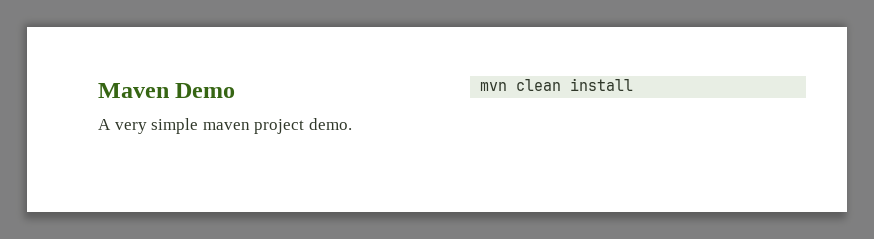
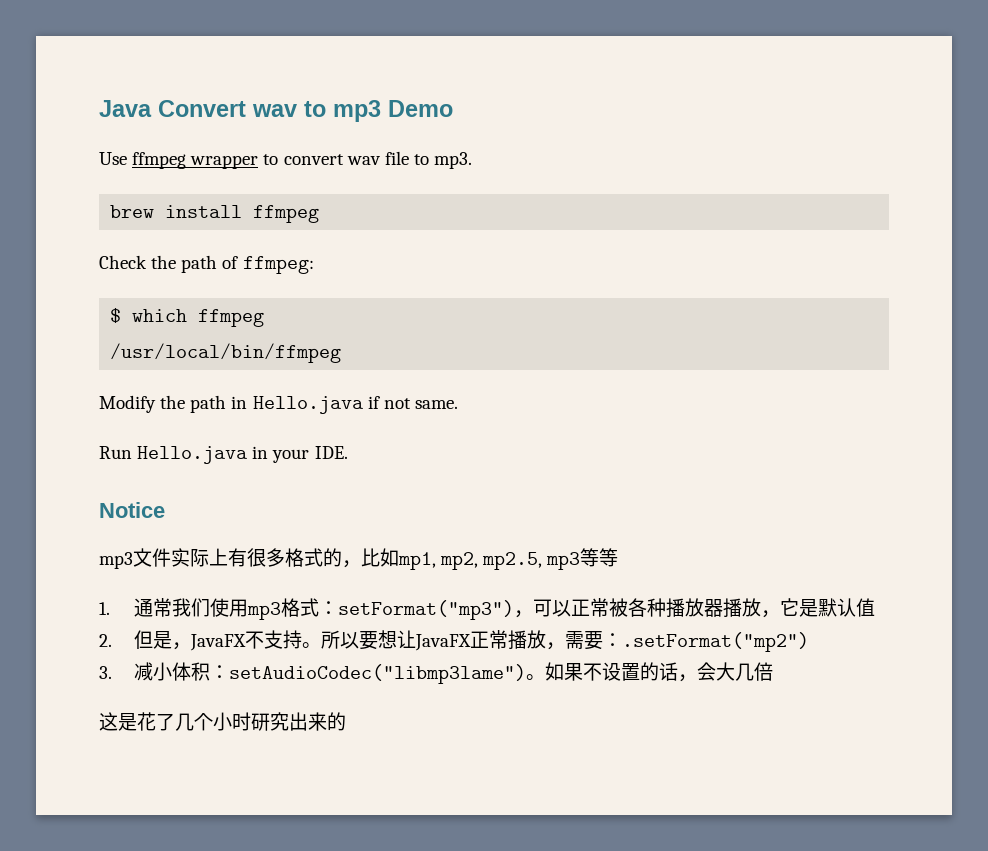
[98,83,236,98] [98,118,352,134] [480,78,634,91] Maven Demo // A very simple maven project demo. // mvn clean install -> [99,100,453,122] [99,151,473,169] [110,205,320,223] [99,255,314,274] [110,308,265,327] [110,343,342,363] [99,395,458,414] [99,446,348,464] [99,502,165,518] [99,548,619,570] [99,598,876,620] [99,630,810,652] [99,662,774,684] [99,712,346,731] Java Convert wav to mp3 Demo // Use ffmpeg wrapper to convert wav file to mp3. // brew install ffmpeg // Check the path of ffmpeg: // $ which ffmpeg // /usr/local/bin/ffmpeg // Modify the path in Hello.java if not same. // Run Hello.java in your IDE. // Notice // mp3文件实际上有很多格式的，比如mp1, mp2, mp2.5, mp3等等 // 1.通常我们使用mp3格式：setFormat("mp3")，可以正常被各种播放器播放，它是默认值 // 2.但是，JavaFX不支持。所以要想让JavaFX正常播放，需要：.setFormat("mp2") // 3.减小体积：setAudioCodec("libmp3lame")。如果不设置的话，会大几倍 // 这是花了几个小时研究出来的

